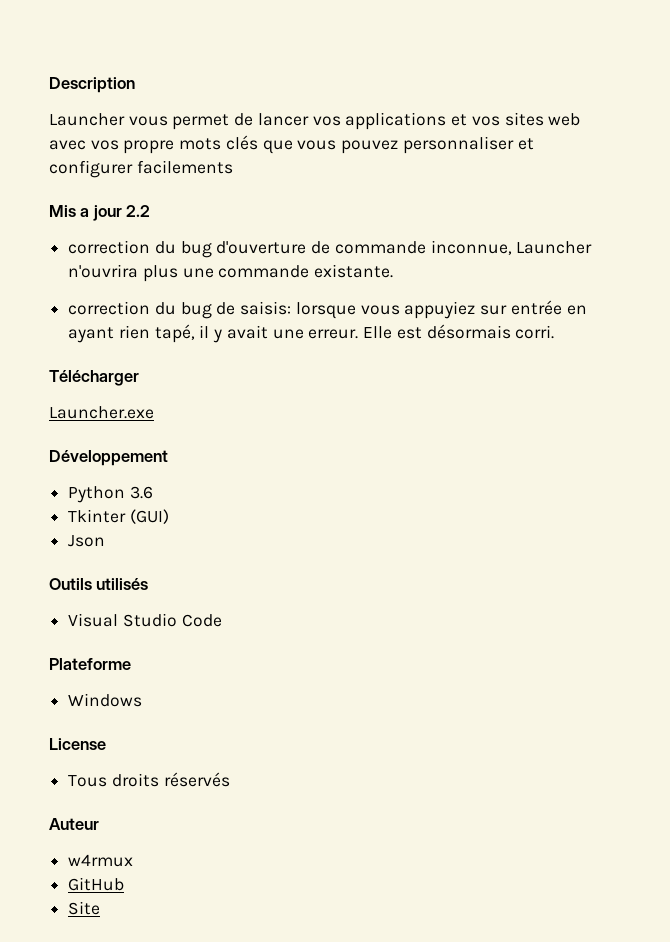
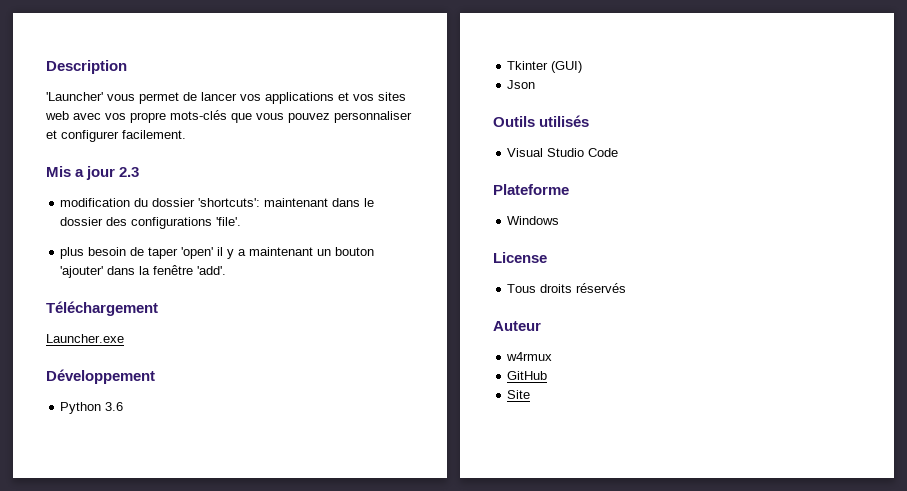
[49,113,125,126] Launcher -> [46,92,103,101] 'Launcher'
[179,135,258,150] mots clés -> [170,110,227,120] mots-clés
[136,160,233,174] facilements -> [122,130,186,139] facilement.
[126,205,151,217] [68,240,593,258] [68,264,394,282] [68,300,587,319] [68,324,555,343] [49,370,139,386] 2.2 // correction du bug d'ouverture de commande inconnue, Launcher n'ouvrira plus une commande existante. // correction du bug de saisis: lorsque vous appuyiez sur entrée en ayant rien tapé, il y avait une erreur. Elle est désormais corri. // Télécharger -> [119,167,140,177] [60,198,375,207] [60,217,242,229] [60,247,375,259] [60,265,227,278] [46,301,158,316] 2.3 // modification du dossier 'shortcuts': maintenant dans le dossier des configurations 'file'. // plus besoin de taper 'open' il y a maintenant un bouton 'ajouter' dans la fenêtre 'add'. // Téléchargement

